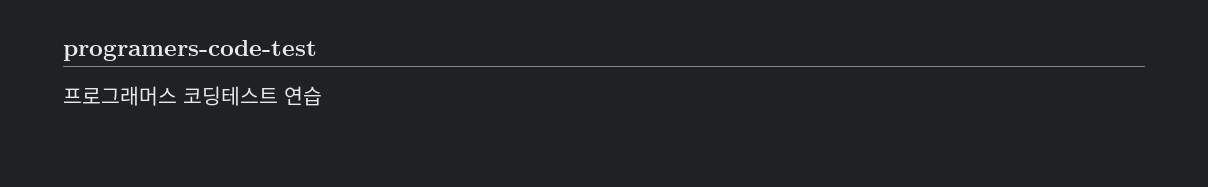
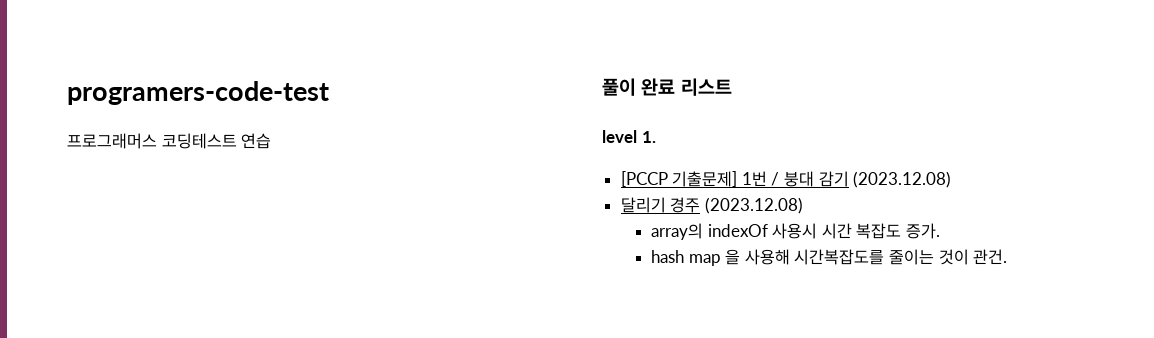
(322, 96) none -> [602,78,732,96] [602,130,656,143] [620,171,952,188] [620,197,803,214] [651,223,940,240] [651,249,1008,266] // 풀이 완료 리스트 // level 1. // [PCCP 기출문제] 1번 / 붕대 감기 (2023.12.08) // 달리기 경주 (2023.12.08) // array의 indexOf 사용시 시간 복잡도 증가. // hash map 을 사용해 시간복잡도를 줄이는 것이 관건.

